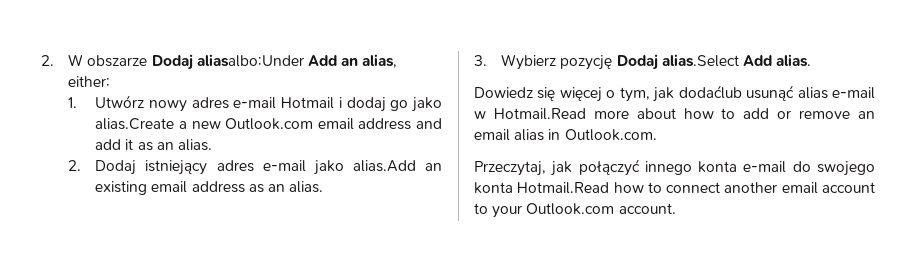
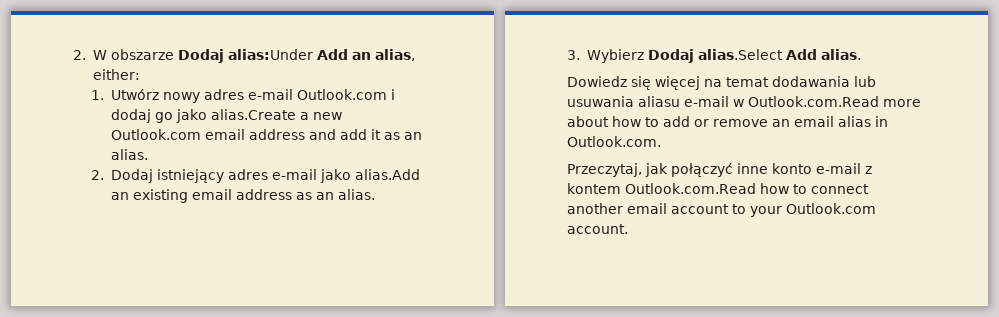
[196,54,304,67] aliasalbo:Under -> [227,49,313,60] alias:Under
[281,97,335,109] Hotmail -> [296,89,387,100] Outlook.com
[560,55,613,70] pozycję -> (644, 56) none
[606,85,828,102] o tym, jak dodaćlub usunąć alias -> [704,76,876,87] [567,96,680,107] na temat dodawania lub usuwania aliasu
[493,108,586,120] Hotmail.Read -> [748,96,879,107] Outlook.com.Read
[644,161,875,176] [474,182,610,194] innego konta e-mail do swojego konta Hotmail.Read -> [737,163,872,174] [567,183,756,194] inne konto e-mail z kontem Outlook.com.Read

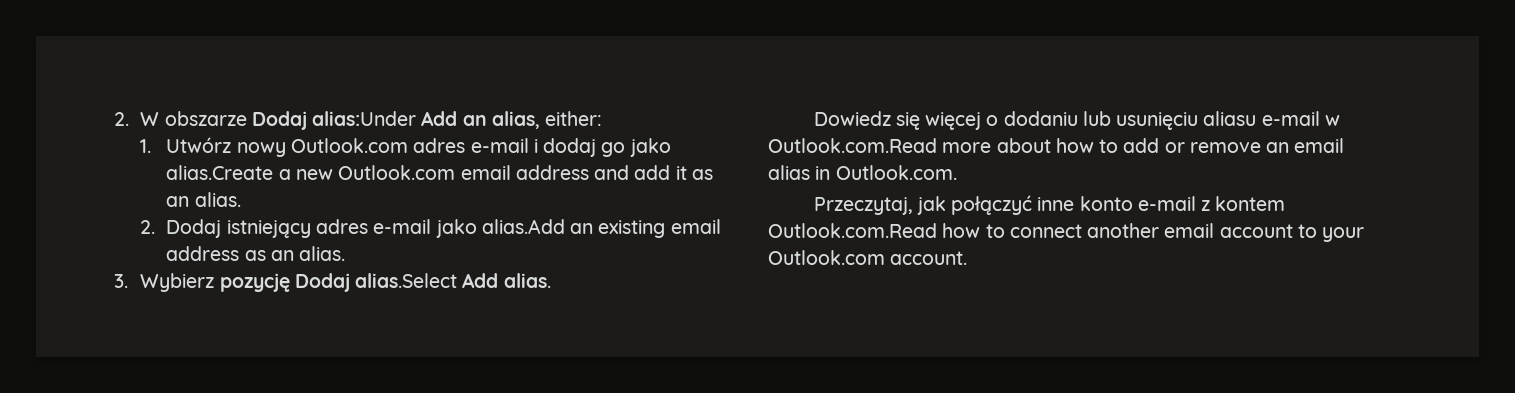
[203,89,387,100] adres e-mail Outlook.com -> [290,138,529,153] Outlook.com adres e-mail
(644, 56) none -> [219,273,290,292] pozycję
[704,76,876,87] [567,96,634,107] na temat dodawania lub usuwania -> [986,111,1199,130] o dodaniu lub usunięciu

